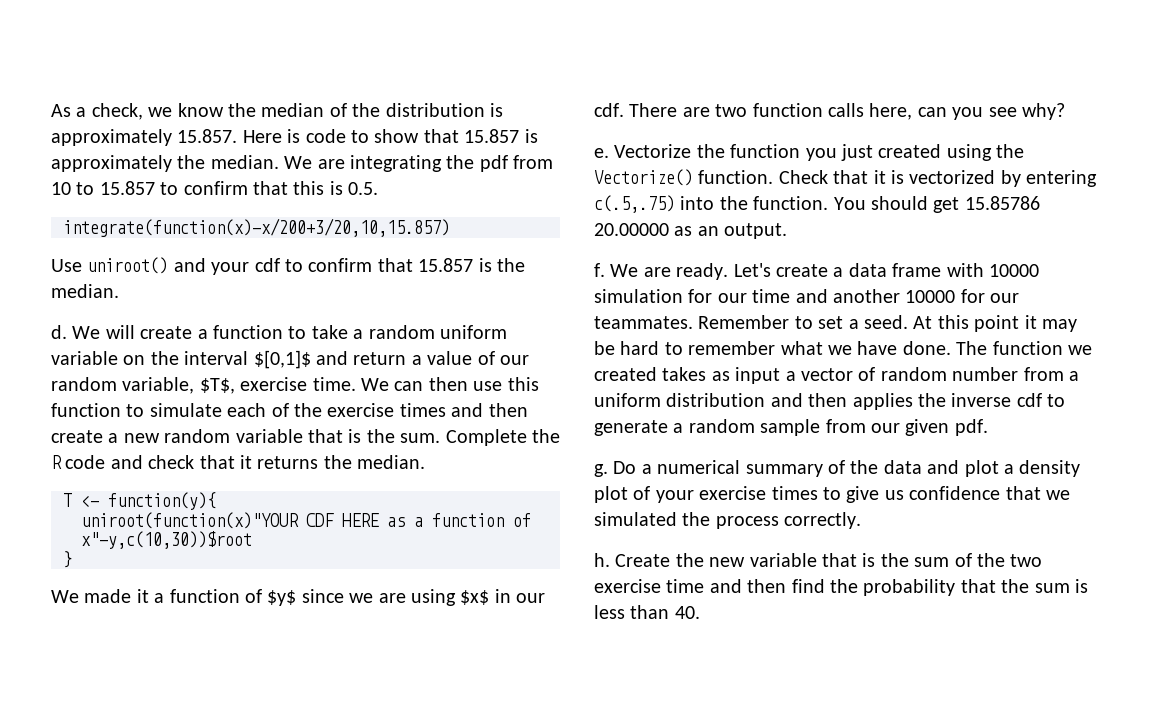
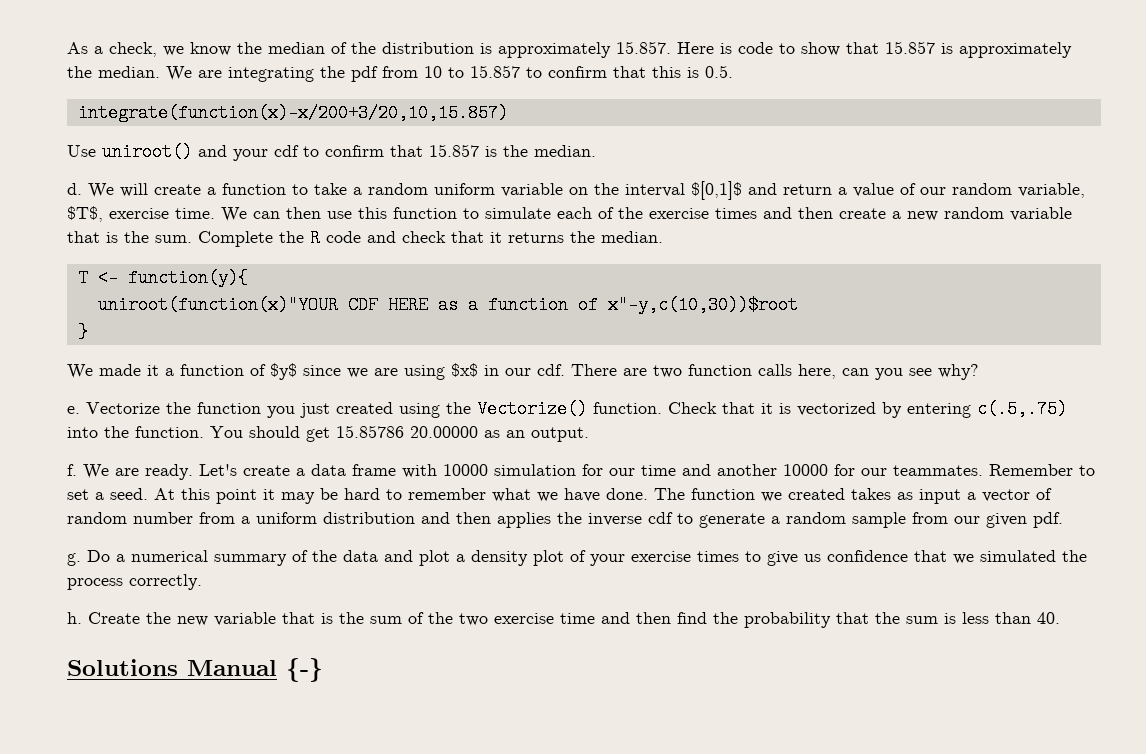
(700, 612) none -> [67,658,323,682] // Solutions Manual {-}

